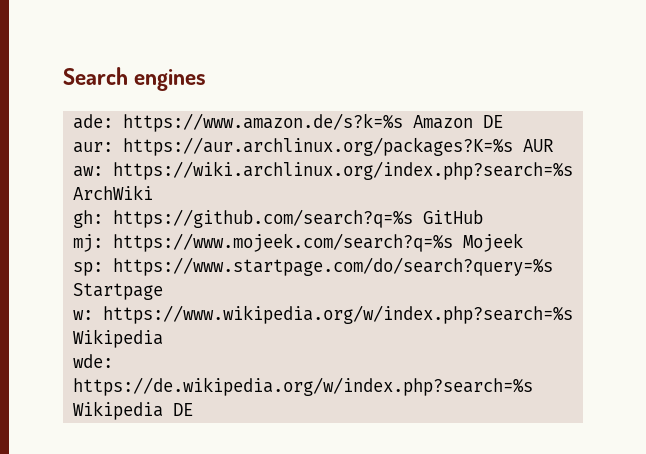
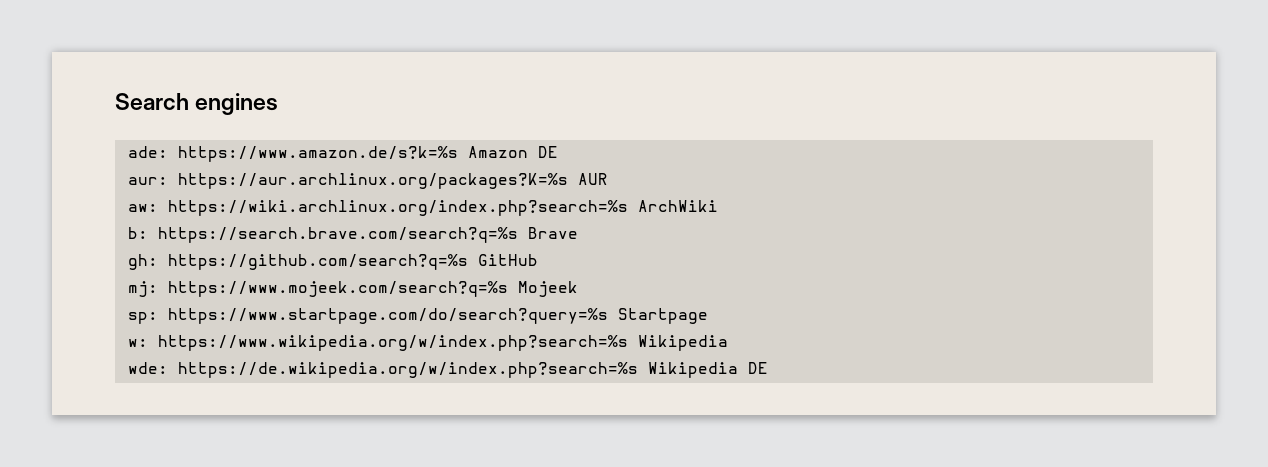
(153, 192) none -> [127,227,578,243] // b: https://search.brave.com/search?q=%s Brave

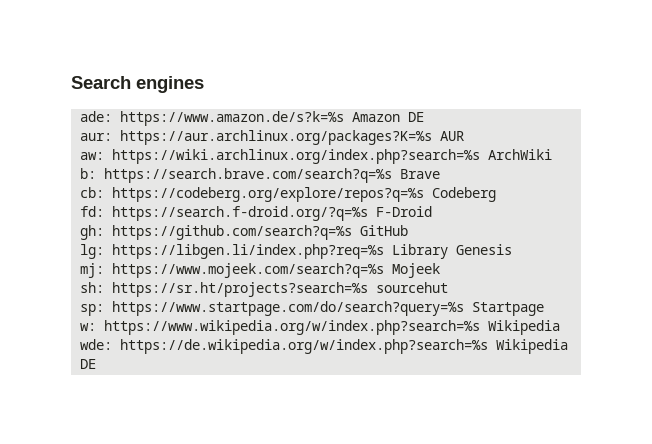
(578, 233) none -> [79,187,496,202] [79,206,432,221] // cb: https://codeberg.org/explore/repos?q=%s Codeberg // fd: https://search.f-droid.org/?q=%s F-Droid
(538, 260) none -> [79,244,512,259] // lg: https://libgen.li/index.php?req=%s Library Genesis
(578, 289) none -> [79,282,448,297] // sh: https://sr.ht/projects?search=%s sourcehut

